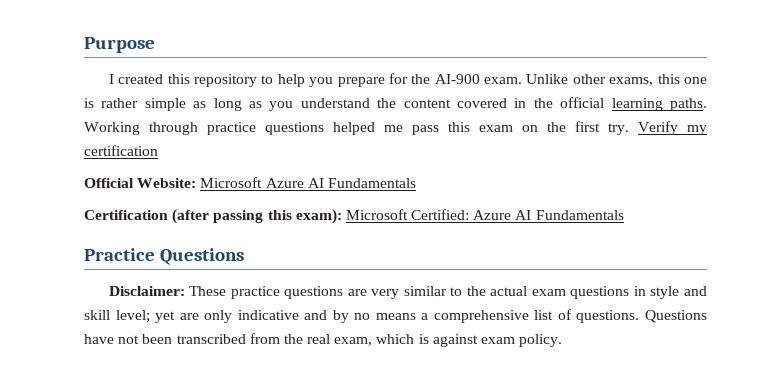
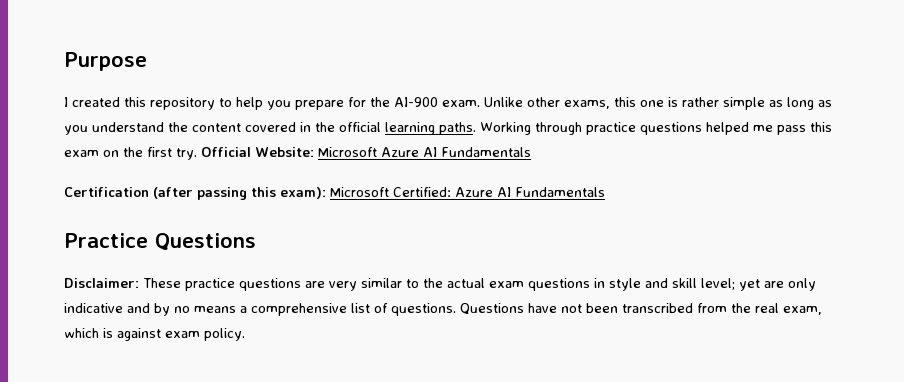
[638,121,707,135] [84,145,158,156] Verify my certification // -> (197, 154) none

